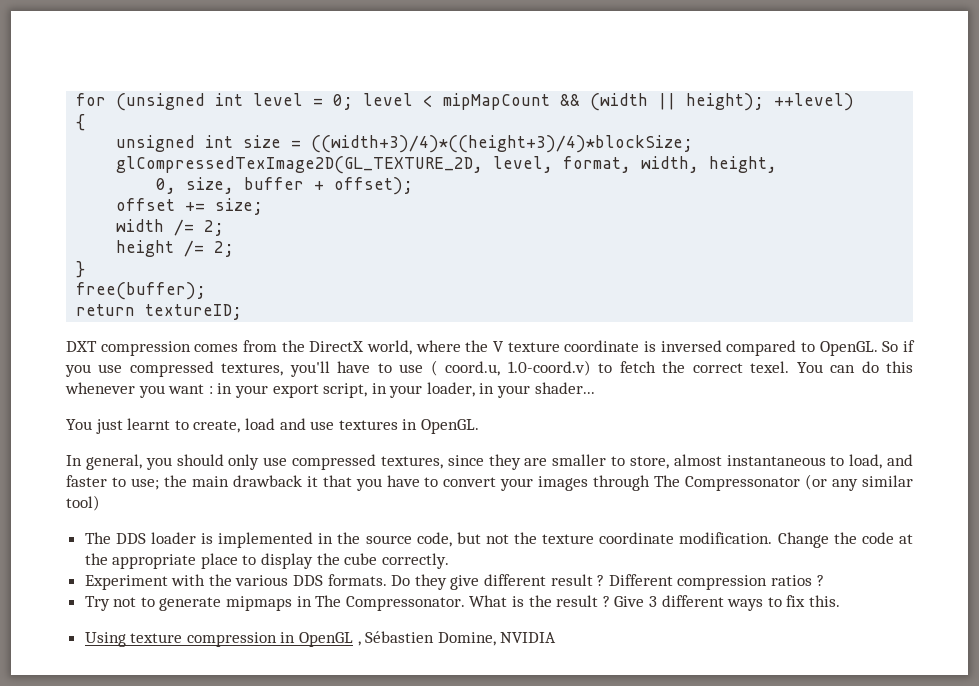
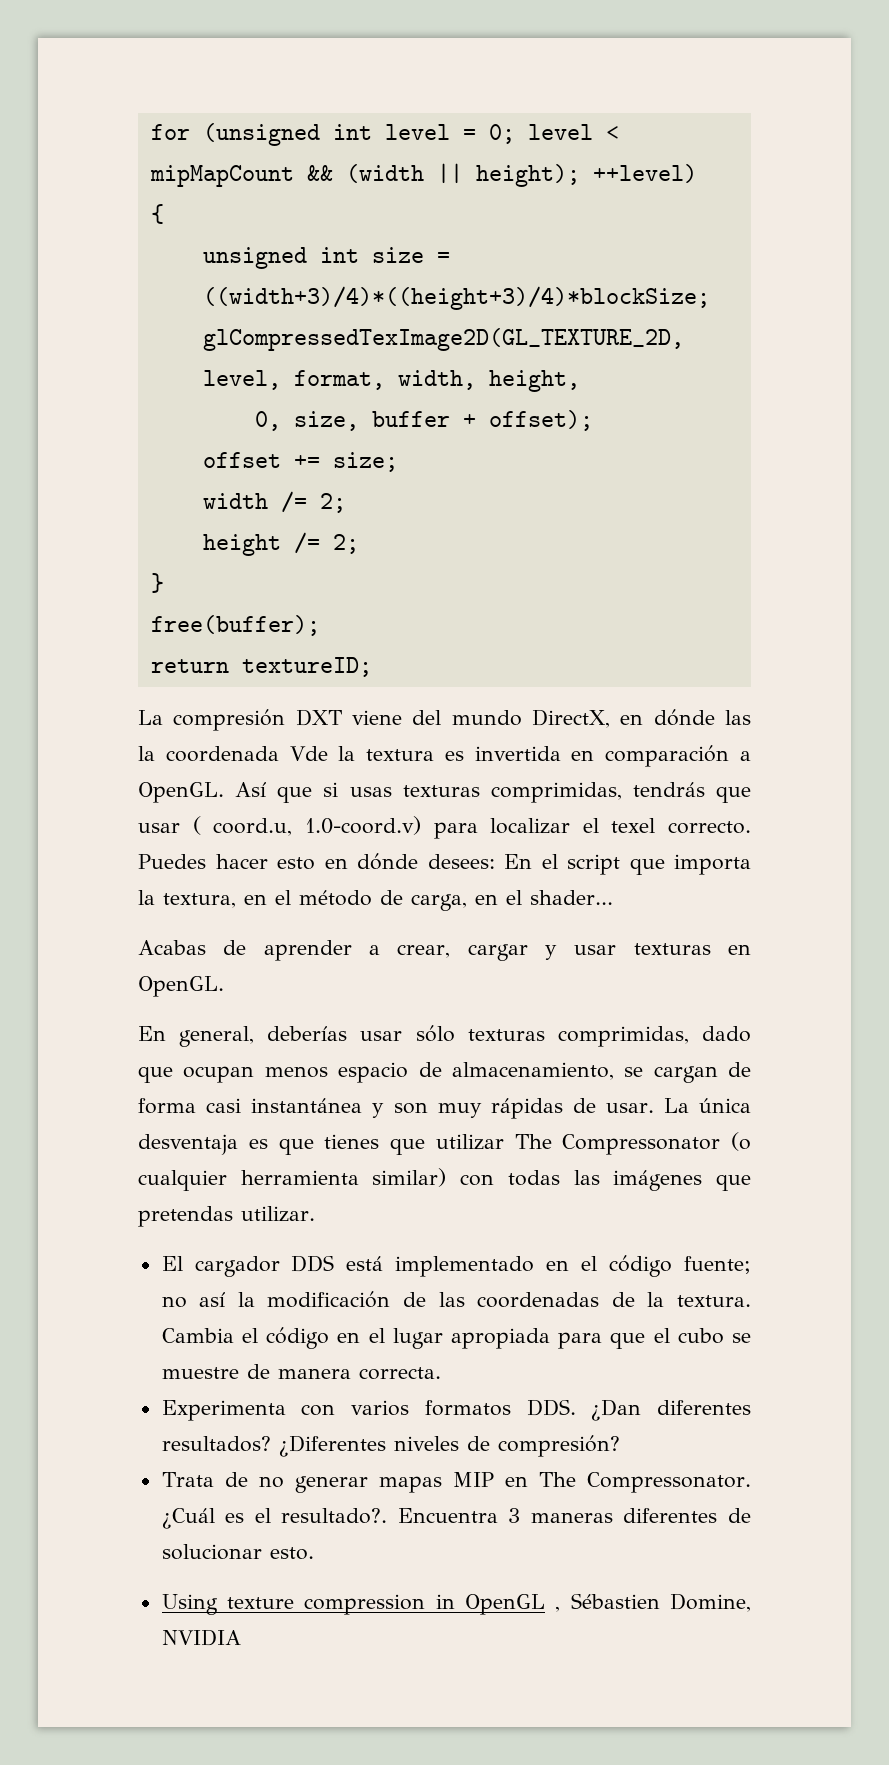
[66,340,915,356] [65,360,914,377] [65,382,595,398] [66,418,479,434] [66,454,914,470] [66,474,913,491] [66,495,100,511] [84,532,913,548] [84,553,449,569] [84,574,824,590] [84,595,840,611] DXT compression comes from the DirectX world, where the V texture coordinate is inversed compared to OpenGL. So if you use compressed textures, you'll have to use ( coord.u, 1.0-coord.v) to fetch the correct texel. You can do this whenever you want : in your export script, in your loader, in your shader... // You just learnt to create, load and use textures in OpenGL. // In general, you should only use compressed textures, since they are smaller to store, almost instantaneous to load, and faster to use; the main drawback it that you have to convert your images through The Compressonator (or any similar tool) // The DDS loader is implemented in the source code, but not the texture coordinate modification. Change the code at the appropriate place to display the cube correctly. // Experiment with the various DDS formats. Do they give different result ? Different compression ratios ? // Try not to generate mipmaps in The Compressonator. What is the result ? Give 3 different ways to fix this. -> [138,709,751,731] [138,745,752,767] [138,782,751,803] [138,816,751,839] [138,853,751,875] [138,890,613,911] [138,940,752,961] [138,976,224,997] [138,1025,751,1047] [138,1062,751,1083] [138,1098,751,1119] [138,1132,751,1155] [138,1168,751,1191] [138,1206,315,1227] [161,1255,751,1277] [161,1291,751,1308] [161,1327,751,1349] [161,1364,441,1380] [161,1399,752,1421] [161,1435,620,1457] [161,1472,752,1493] [161,1508,751,1529] [161,1544,314,1560] La compresión DXT viene del mundo DirectX, en dónde las la coordenada Vde la textura es invertida en comparación a OpenGL. Así que si usas texturas comprimidas, tendrás que usar ( coord.u, 1.0-coord.v) para localizar el texel correcto. Puedes hacer esto en dónde desees: En el script que importa la textura, en el método de carga, en el shader... // Acabas de aprender a crear, cargar y usar texturas en OpenGL. // En general, deberías usar sólo texturas comprimidas, dado que ocupan menos espacio de almacenamiento, se cargan de forma casi instantánea y son muy rápidas de usar. La única desventaja es que tienes que utilizar The Compressonator (o cualquier herramienta similar) con todas las imágenes que pretendas utilizar. // El cargador DDS está implementado en el código fuente; no así la modificación de las coordenadas de la textura. Cambia el código en el lugar apropiada para que el cubo se muestre de manera correcta. // Experimenta con varios formatos DDS. ¿Dan diferentes resultados? ¿Diferentes niveles de compresión? // Trata de no generar mapas MIP en The Compressonator. ¿Cuál es el resultado?. Encuentra 3 maneras diferentes de solucionar esto.

